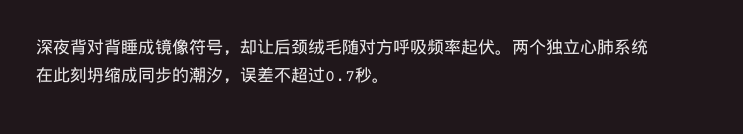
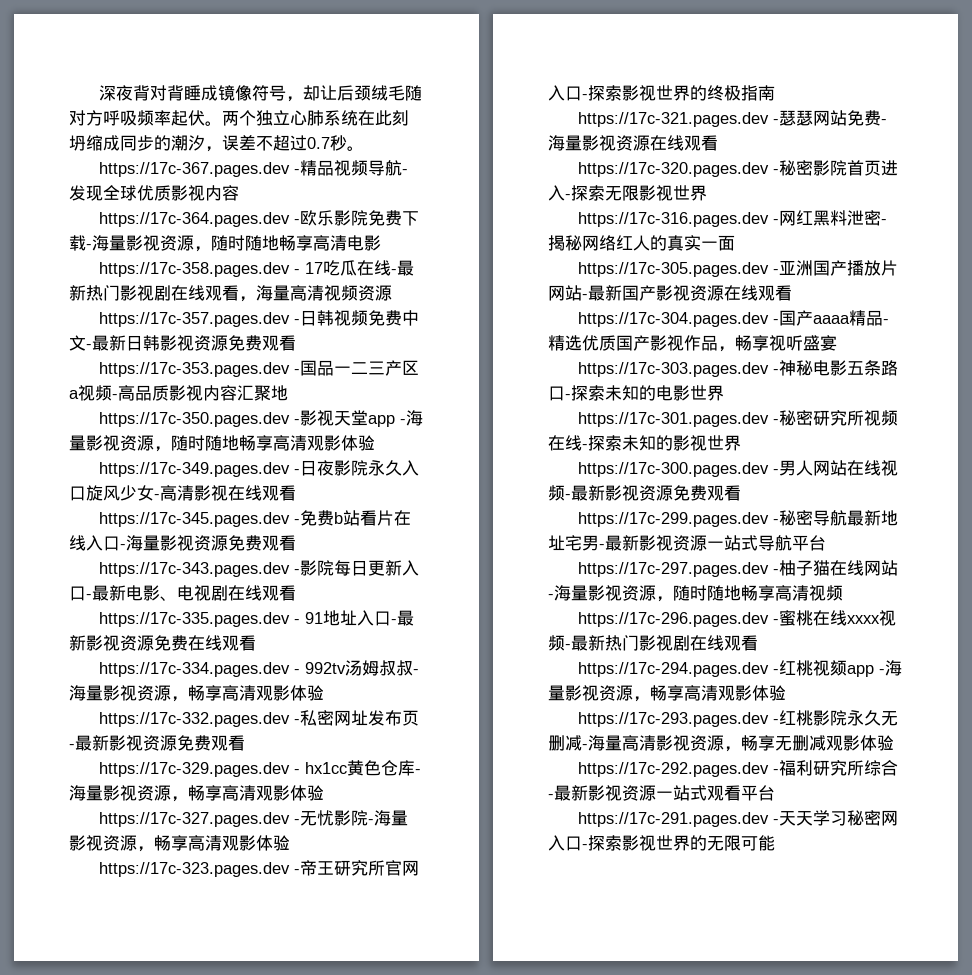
(389, 80) none -> [98,160,408,177] [69,185,239,201] [98,210,419,227] [69,235,381,252] [98,260,414,277] [69,285,392,302] [98,310,419,327] [69,335,296,351] [98,360,419,377] [69,385,288,401] [98,410,423,427] [69,435,375,452] [98,460,419,477] [69,485,296,501] [98,510,411,527] [69,535,296,551] [98,560,419,577] [69,585,296,601] [98,610,414,627] [69,635,256,651] [98,660,419,677] [69,685,324,702] [98,710,419,727] [69,735,245,751] [98,760,421,777] [69,785,324,802] [98,810,408,827] [69,835,290,852] [98,860,419,877] [548,85,775,101] [577,110,887,127] [548,135,718,151] [577,160,898,177] [548,185,707,201] [577,210,887,227] [548,235,735,251] [577,260,898,277] [548,285,792,301] [577,310,889,327] [548,335,837,352] [577,360,898,377] [548,385,724,401] [577,410,898,427] [548,435,741,451] [577,460,898,477] [548,485,741,501] [577,510,898,527] [548,535,826,551] [577,560,898,577] [548,585,843,602] [577,610,896,627] [548,635,758,651] [577,660,902,677] [548,685,786,702] [577,710,898,727] [548,735,894,752] [577,760,898,777] [548,785,775,801] [577,810,898,827] [548,835,775,851] // https://17c-367.pages.dev -精品视频导航-发现全球优质影视内容 // https://17c-364.pages.dev -欧乐影院免费下载-海量影视资源，随时随地畅享高清电影 // https://17c-358.pages.dev - 17吃瓜在线-最新热门影视剧在线观看，海量高清视频资源 // https://17c-357.pages.dev -日韩视频免费中文-最新日韩影视资源免费观看 // https://17c-353.pages.dev -国品一二三产区a视频-高品质影视内容汇聚地 // https://17c-350.pages.dev -影视天堂app -海量影视资源，随时随地畅享高清观影体验 // https://17c-349.pages.dev -日夜影院永久入口旋风少女-高清影视在线观看 // https://17c-345.pages.dev -免费b站看片在线入口-海量影视资源免费观看 // https://17c-343.pages.dev -影院每日更新入口-最新电影、电视剧在线观看 // https://17c-335.pages.dev - 91地址入口-最新影视资源免费在线观看 // https://17c-334.pages.dev - 992tv汤姆叔叔-海量影视资源，畅享高清观影体验 // https://17c-332.pages.dev -私密网址发布页-最新影视资源免费观看 // https://17c-329.pages.dev - hx1cc黄色仓库-海量影视资源，畅享高清观影体验 // https://17c-327.pages.dev -无忧影院-海量影视资源，畅享高清观影体验 // https://17c-323.pages.dev -帝王研究所官网入口-探索影视世界的终极指南 // https://17c-321.pages.dev -瑟瑟网站免费-海量影视资源在线观看 // https://17c-320.pages.dev -秘密影院首页进入-探索无限影视世界 // https://17c-316.pages.dev -网红黑料泄密-揭秘网络红人的真实一面 // https://17c-305.pages.dev -亚洲国产播放片网站-最新国产影视资源在线观看 // https://17c-304.pages.dev -国产aaaa精品-精选优质国产影视作品，畅享视听盛宴 // https://17c-303.pages.dev -神秘电影五条路口-探索未知的电影世界 // https://17c-301.pages.dev -秘密研究所视频在线-探索未知的影视世界 // https://17c-300.pages.dev -男人网站在线视频-最新影视资源免费观看 // https://17c-299.pages.dev -秘密导航最新地址宅男-最新影视资源一站式导航平台 // https://17c-297.pages.dev -柚子猫在线网站-海量影视资源，随时随地畅享高清视频 // https://17c-296.pages.dev -蜜桃在线xxxx视频-最新热门影视剧在线观看 // https://17c-294.pages.dev -红桃视颏app -海量影视资源，畅享高清观影体验 // https://17c-293.pages.dev -红桃影院永久无删减-海量高清影视资源，畅享无删减观影体验 // https://17c-292.pages.dev -福利研究所综合-最新影视资源一站式观看平台 // https://17c-291.pages.dev -天天学习秘密网入口-探索影视世界的无限可能

